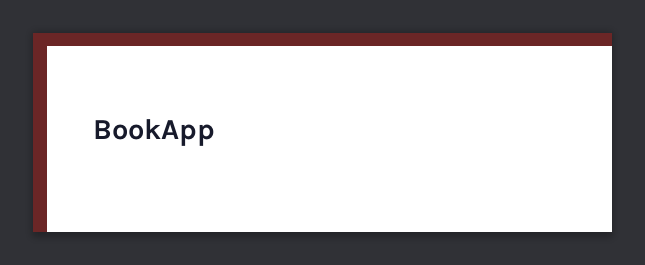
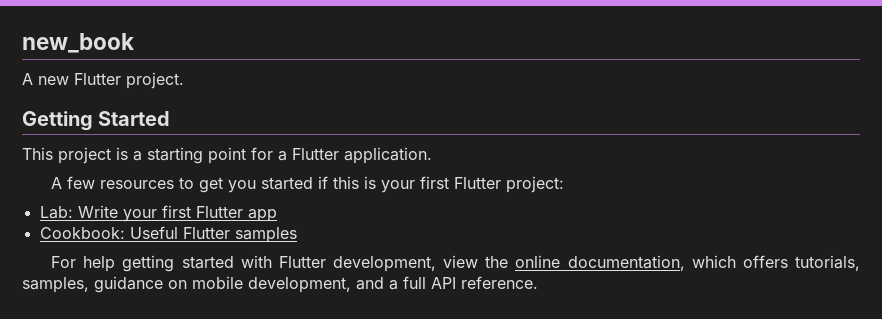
[93,119,215,146] BookApp -> [22,33,134,53] [22,72,184,89] [22,111,171,131] [22,147,432,164] [51,176,565,193] [39,205,277,222] [39,226,297,243] [51,255,861,272] [22,276,538,293] new_book // A new Flutter project. // Getting Started // This project is a starting point for a Flutter application. // A few resources to get you started if this is your first Flutter project: // Lab: Write your first Flutter app // Cookbook: Useful Flutter samples // For help getting started with Flutter development, view the online documentation, which offers tutorials, samples, guidance on mobile development, and a full API reference.

